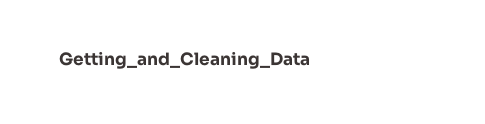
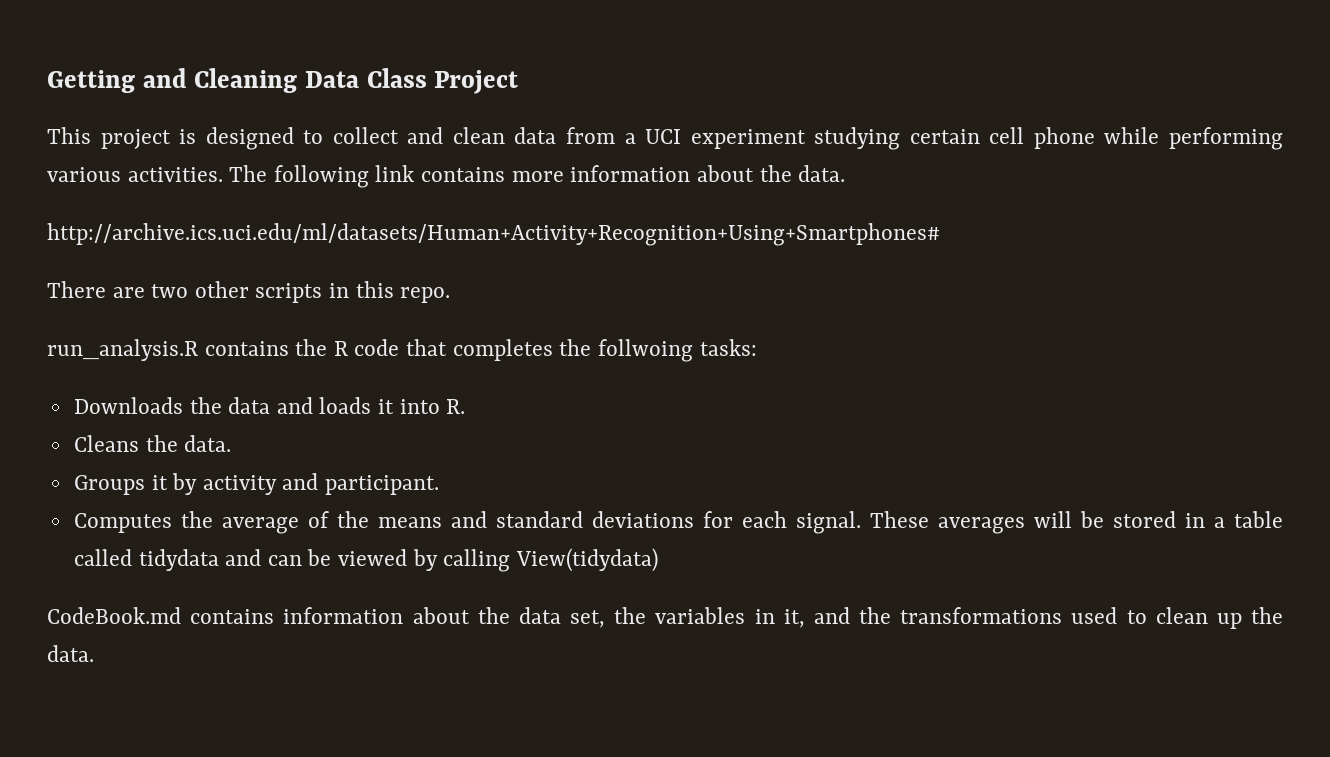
[59,51,310,69] Getting_and_Cleaning_Data -> [47,68,519,94] [47,127,1283,150] [47,165,846,188] [47,223,940,246] [47,281,451,303] [47,339,757,362] [73,397,466,414] [73,435,232,452] [73,473,440,495] [73,511,1283,534] [73,548,658,572] [47,607,1284,629] [47,645,94,662] Getting and Cleaning Data Class Project // This project is designed to collect and clean data from a UCI experiment studying certain cell phone while performing various activities. The following link contains more information about the data. // http://archive.ics.uci.edu/ml/datasets/Human+Activity+Recognition+Using+Smartphones# // There are two other scripts in this repo. // run_analysis.R contains the R code that completes the follwoing tasks: // Downloads the data and loads it into R. // Cleans the data. // Groups it by activity and participant. // Computes the average of the means and standard deviations for each signal. These averages will be stored in a table called tidydata and can be viewed by calling View(tidydata) // CodeBook.md contains information about the data set, the variables in it, and the transformations used to clean up the data.

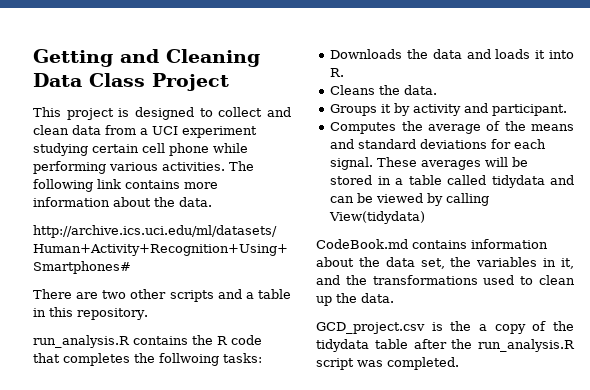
(323, 293) none -> [217,289,291,299] and a table
[400,287,451,303] repo. -> [77,308,148,320] repository.
(94, 653) none -> [316,321,574,334] [316,339,575,352] [316,357,459,370] // GCD_project.csv is the a copy of the tidydata table after the run_analysis.R script was completed.

